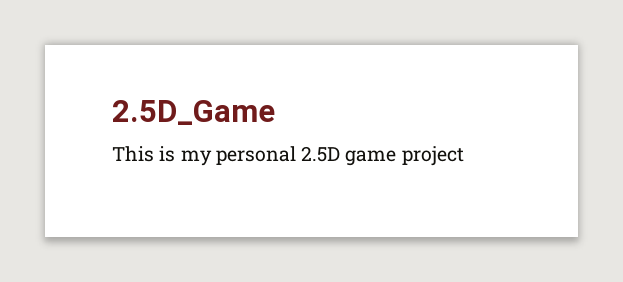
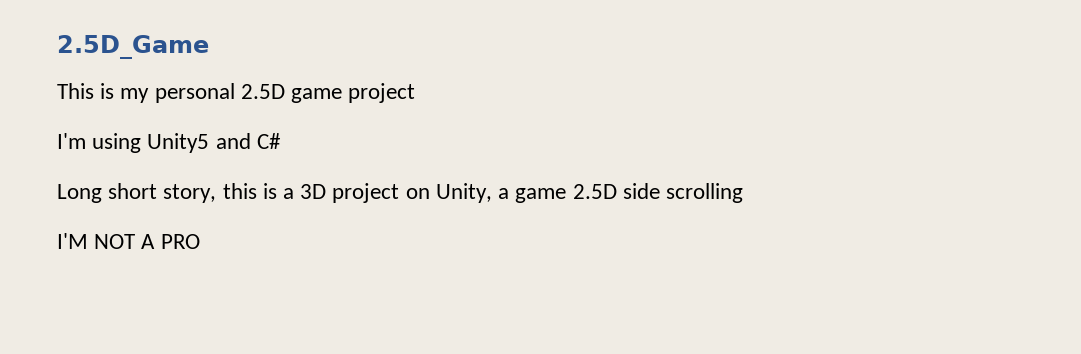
(464, 156) none -> [57,133,281,153] [57,183,743,203] [57,233,200,249] // I'm using Unity5 and C# // Long short story, this is a 3D project on Unity, a game 2.5D side scrolling // I'M NOT A PRO

